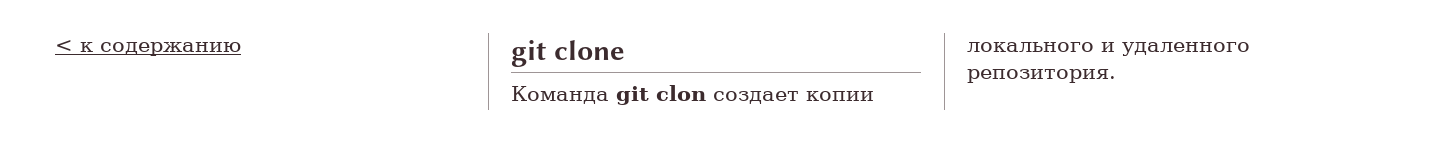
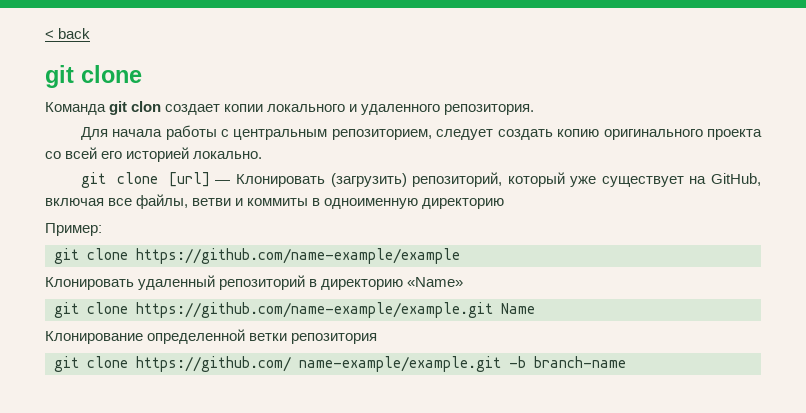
[80,42,241,56] к содержанию -> [58,28,91,39] back
(1116, 76) none -> [80,125,762,140] [45,147,263,162] [80,172,762,188] [45,194,505,209] [45,223,102,236] [54,248,460,264] [45,275,464,290] [54,302,535,318] [45,329,378,344] [54,356,626,372] // Для начала работы с центральным репозиторием, следует создать копию оригинального проекта со всей его историей локально. // git clone [url] — Клонировать (загрузить) репозиторий, который уже существует на GitHub, включая все файлы, ветви и коммиты в одноименную директорию // Пример: // git clone https://github.com/name-example/example // Клонировать удаленный репозиторий в директорию «Name» // git clone https://github.com/name-example/example.git Name // Клонирование определенной ветки репозитория // git clone https://github.com/ name-example/example.git -b branch-name

